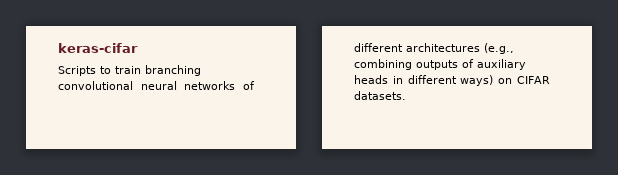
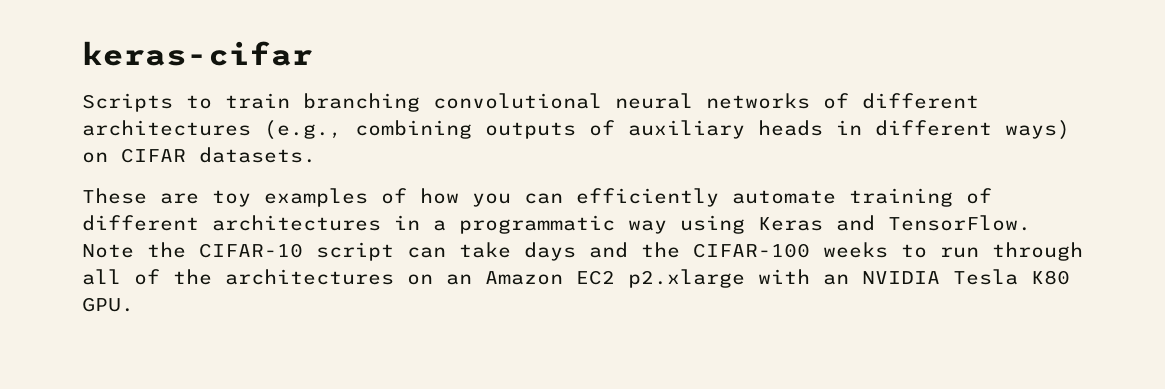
(406, 95) none -> [82,188,992,207] [82,215,1031,234] [82,242,1083,261] [82,269,1070,288] [82,297,134,312] // These are toy examples of how you can efficiently automate training of different architectures in a programmatic way using Keras and TensorFlow. Note the CIFAR-10 script can take days and the CIFAR-100 weeks to run through all of the architectures on an Amazon EC2 p2.xlarge with an NVIDIA Tesla K80 GPU.

